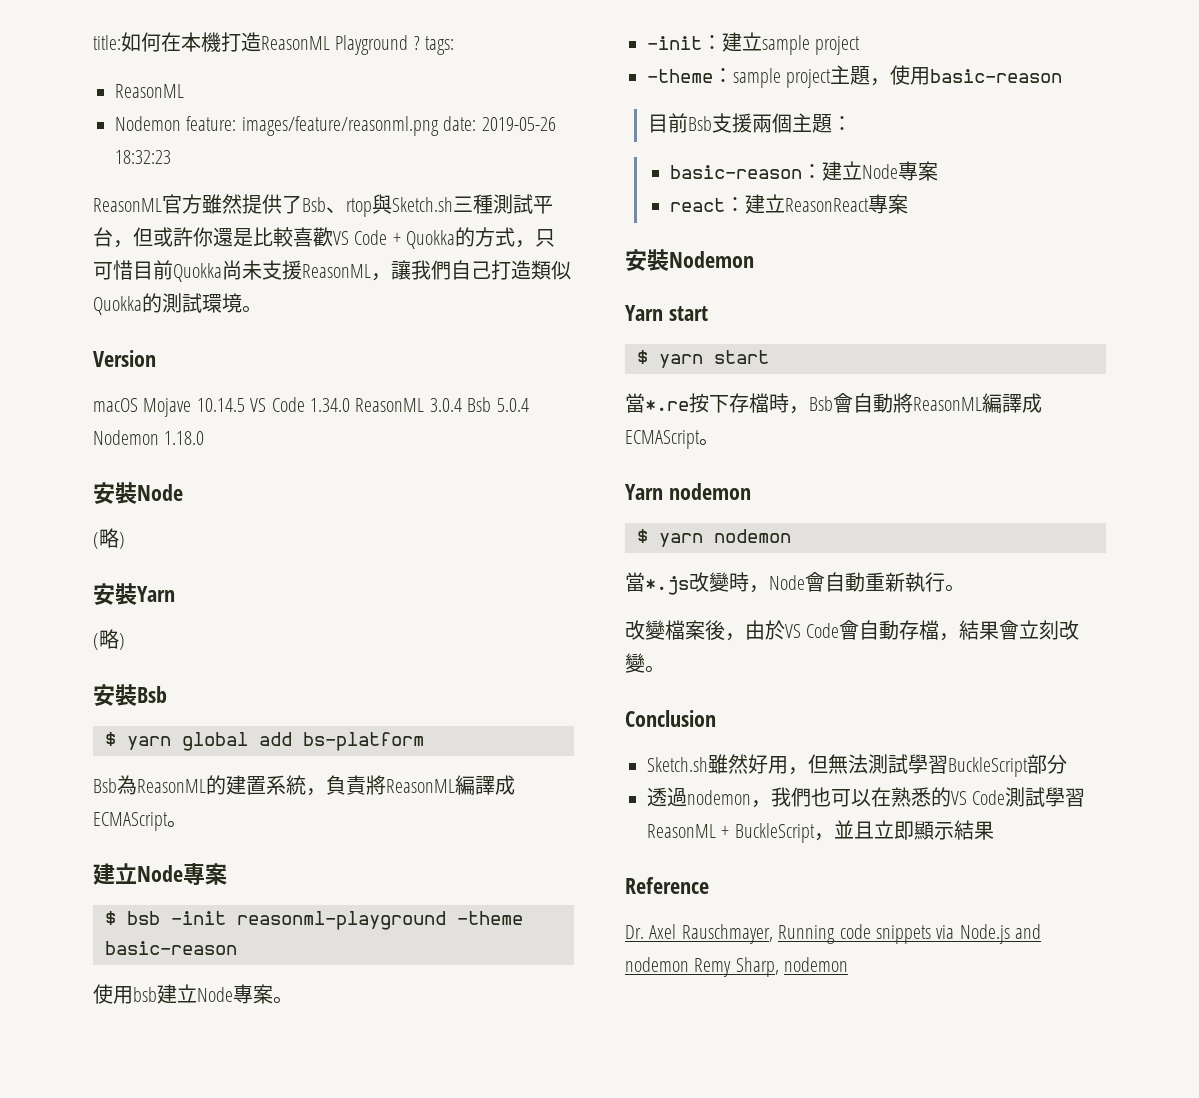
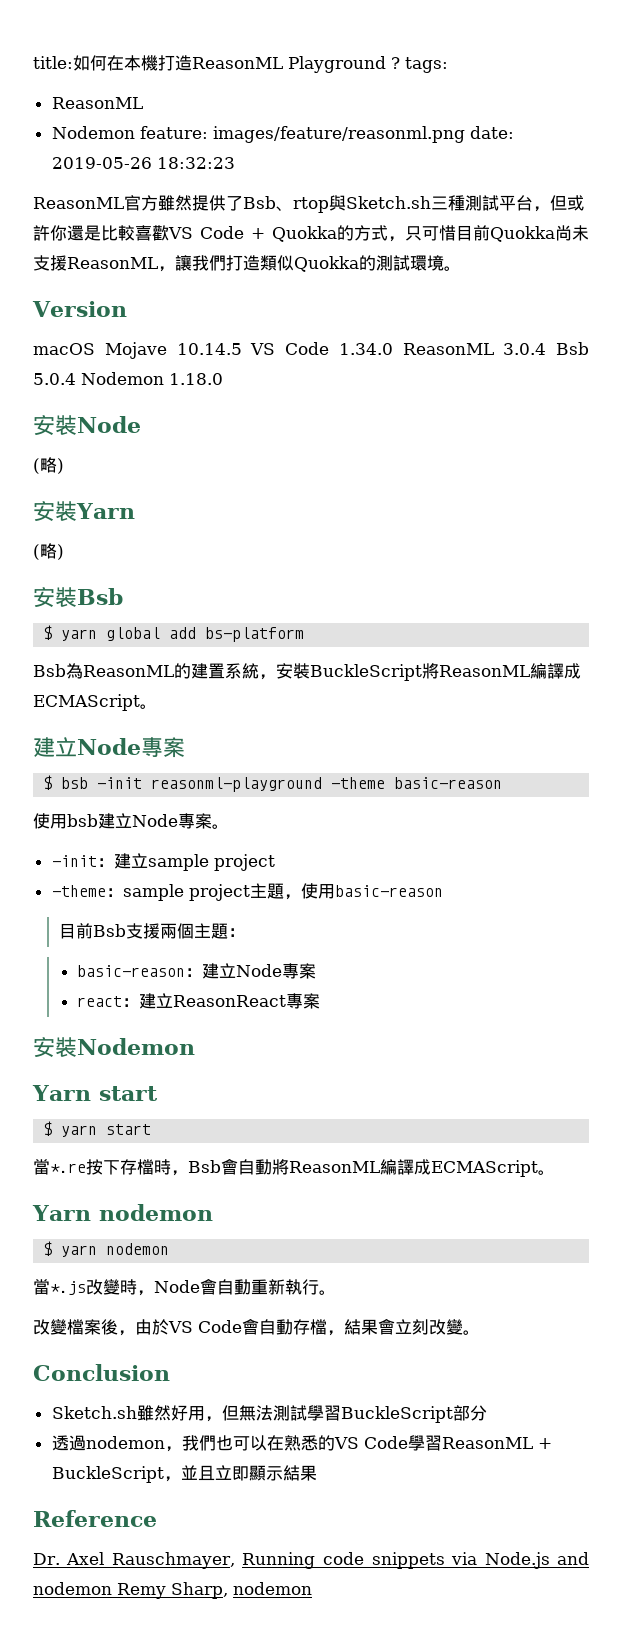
[451,260,491,280] 自己 -> (226, 263) none
[326,775,366,795] 負責 -> [276,663,422,681] 安裝BuckleScript
[1005,787,1046,807] 測試 -> (408, 1442) none

